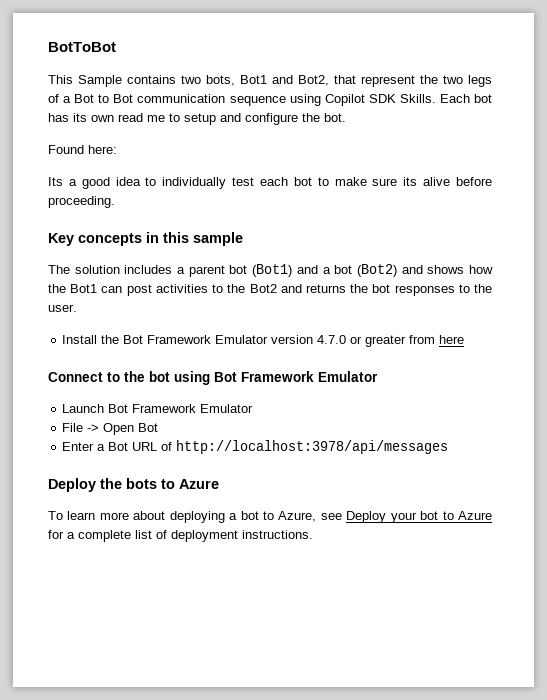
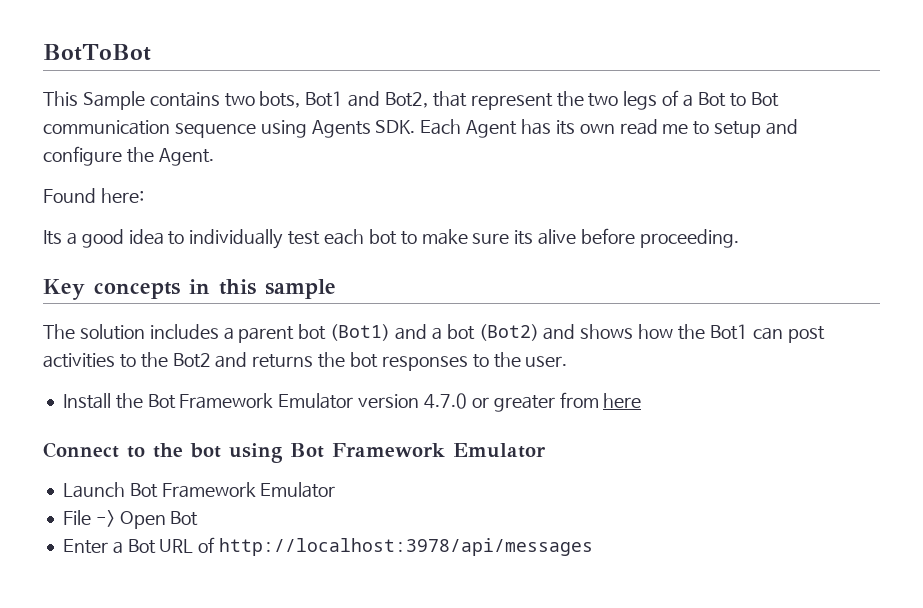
[324,94,492,106] Copilot SDK Skills. Each bot -> [311,119,518,138] Agents SDK. Each Agent
[324,113,346,122] bot. -> [158,148,214,166] Agent.
[48,478,219,492] [48,511,493,523] [48,530,313,542] // Deploy the bots to Azure // To learn more about deploying a bot to Azure, see Deploy your bot to Azure for a complete list of deployment instructions. -> (594, 547) none

